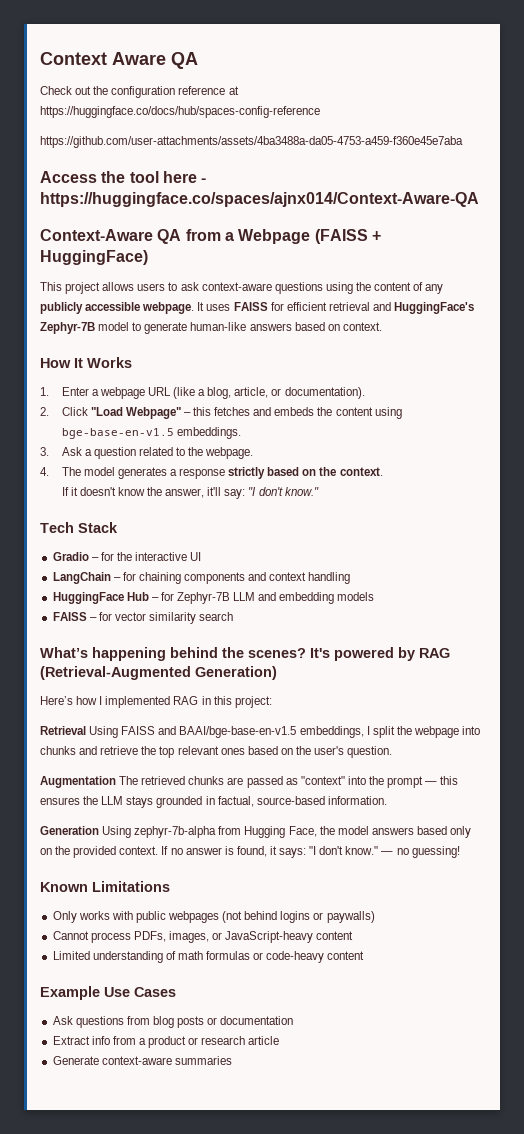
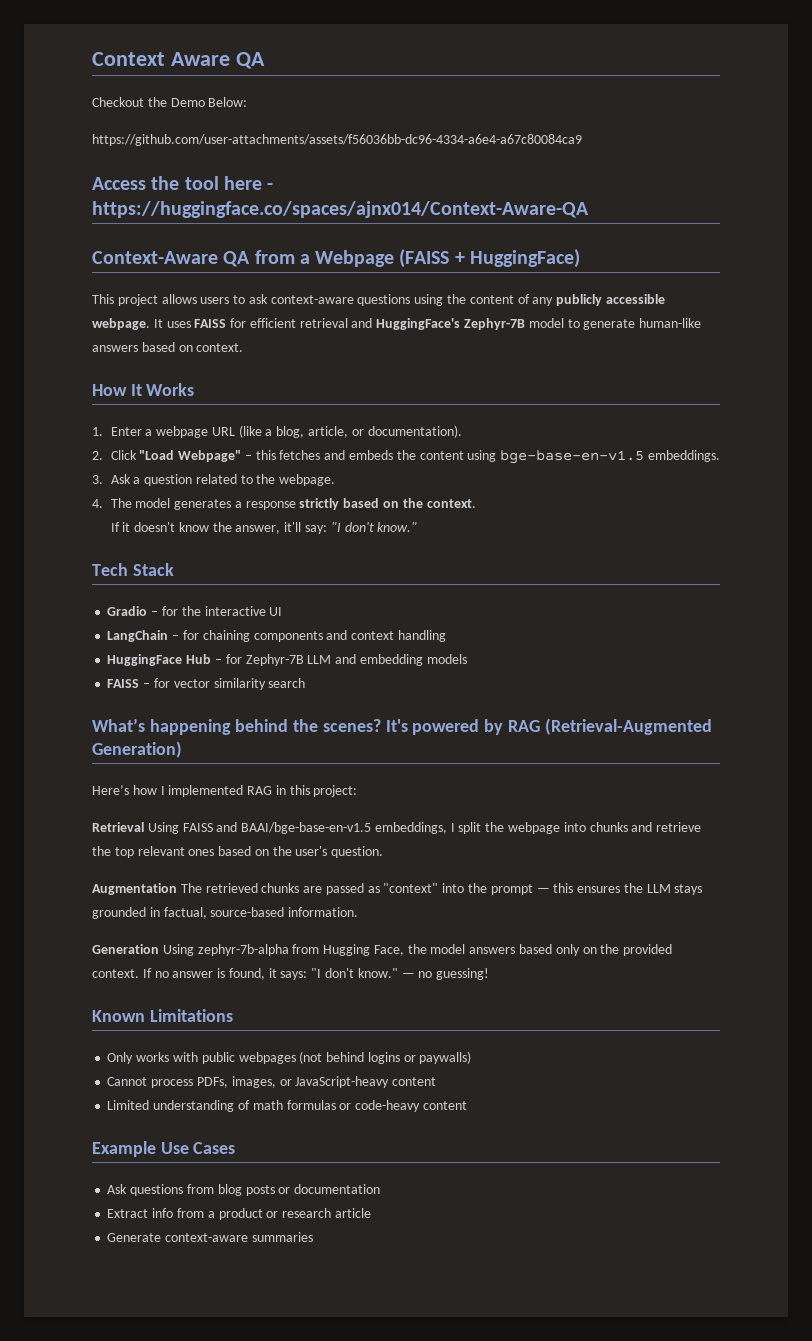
[40,86,239,98] [40,106,320,118] [40,136,463,148] Check out the configuration reference at https://huggingface.co/docs/hub/spaces-config-reference // https://github.com/user-attachments/assets/4ba3488a-da05-4753-a459-f360e45e7aba -> [92,97,248,107] [92,134,582,146] Checkout the Demo Below: // https://github.com/user-attachments/assets/f56036bb-dc96-4334-a6e4-a67c80084ca9

